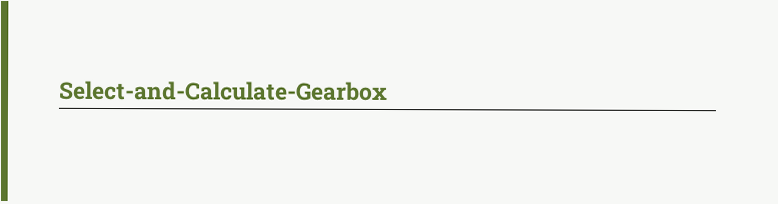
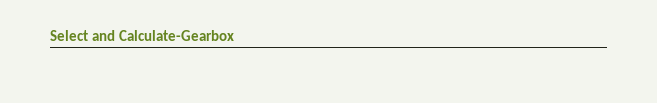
[59,80,388,101] Select-and-Calculate-Gearbox -> [50,30,234,41] Select and Calculate-Gearbox

